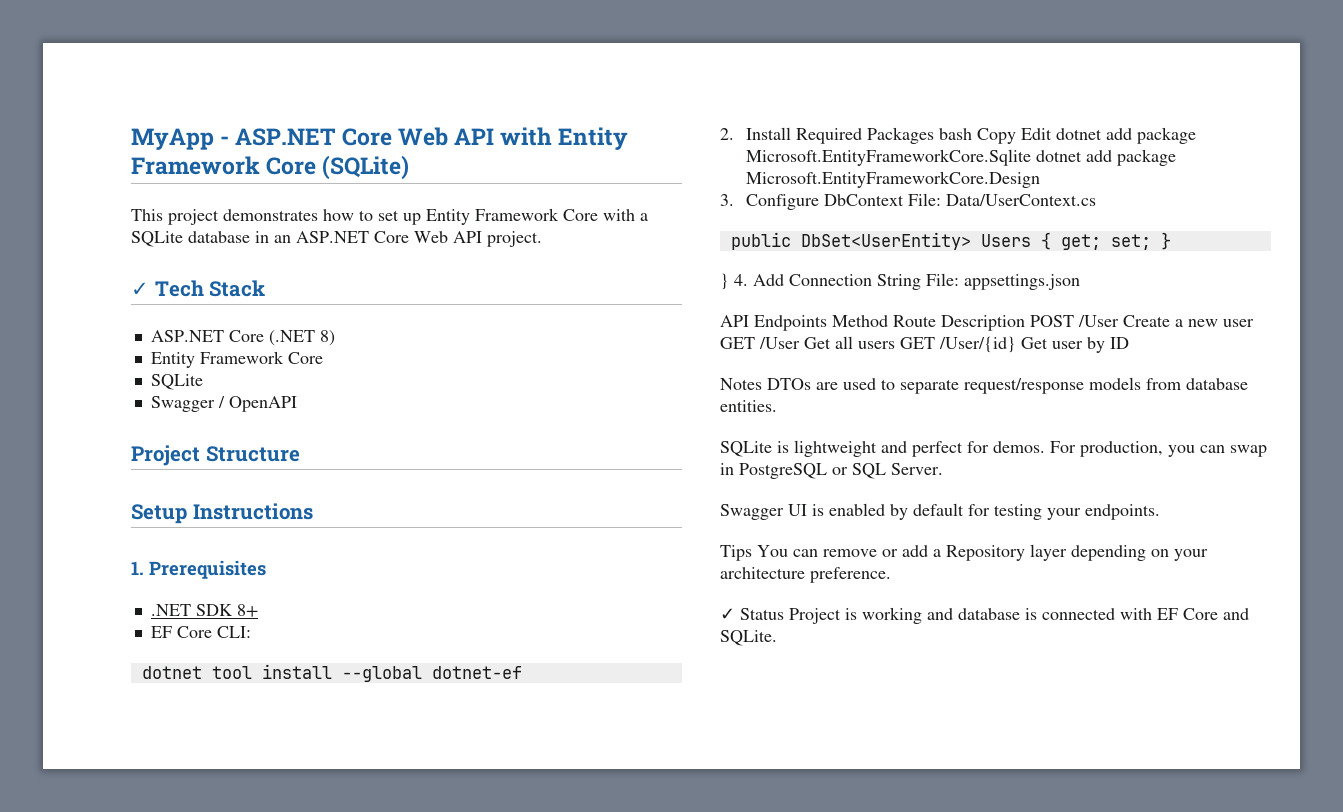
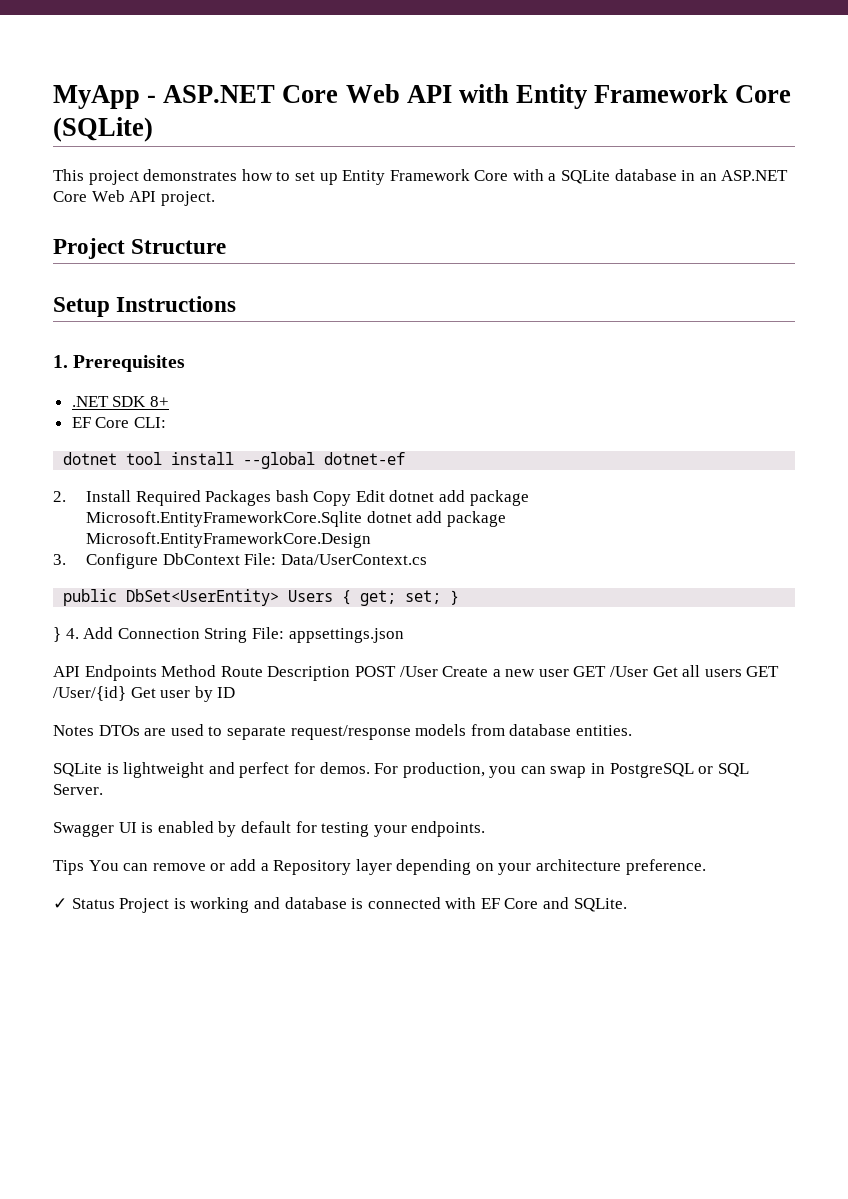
[131,280,266,297] [150,330,335,346] [150,351,323,368] [150,374,203,390] [150,396,297,412] // ✓ Tech Stack // ASP.NET Core (.NET 8) // Entity Framework Core // SQLite // Swagger / OpenAPI -> (215, 198) none

